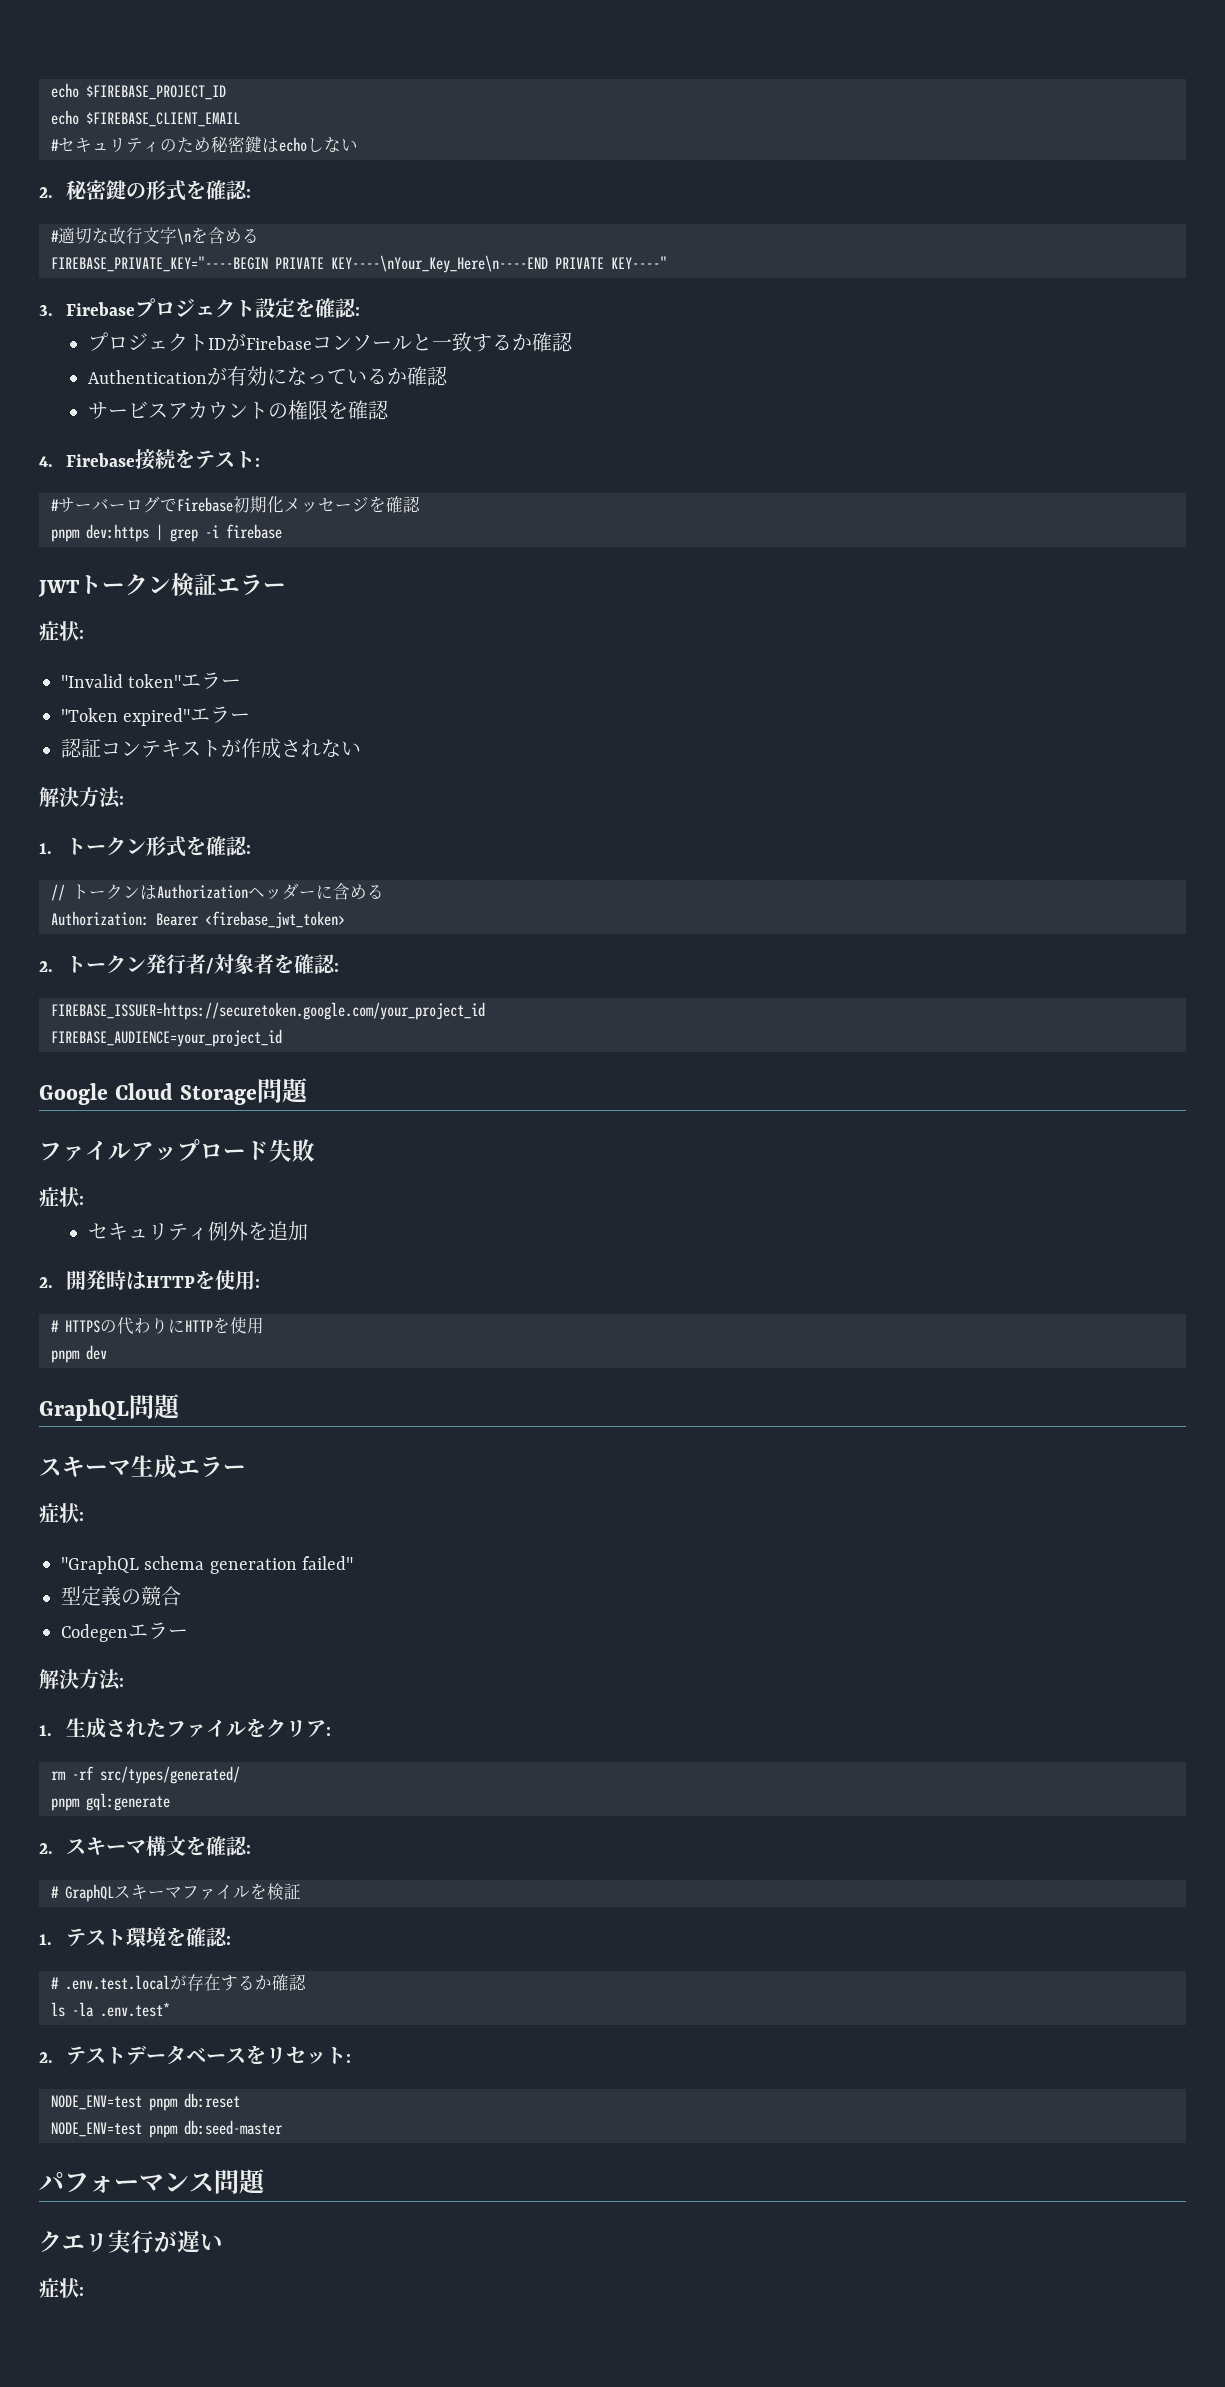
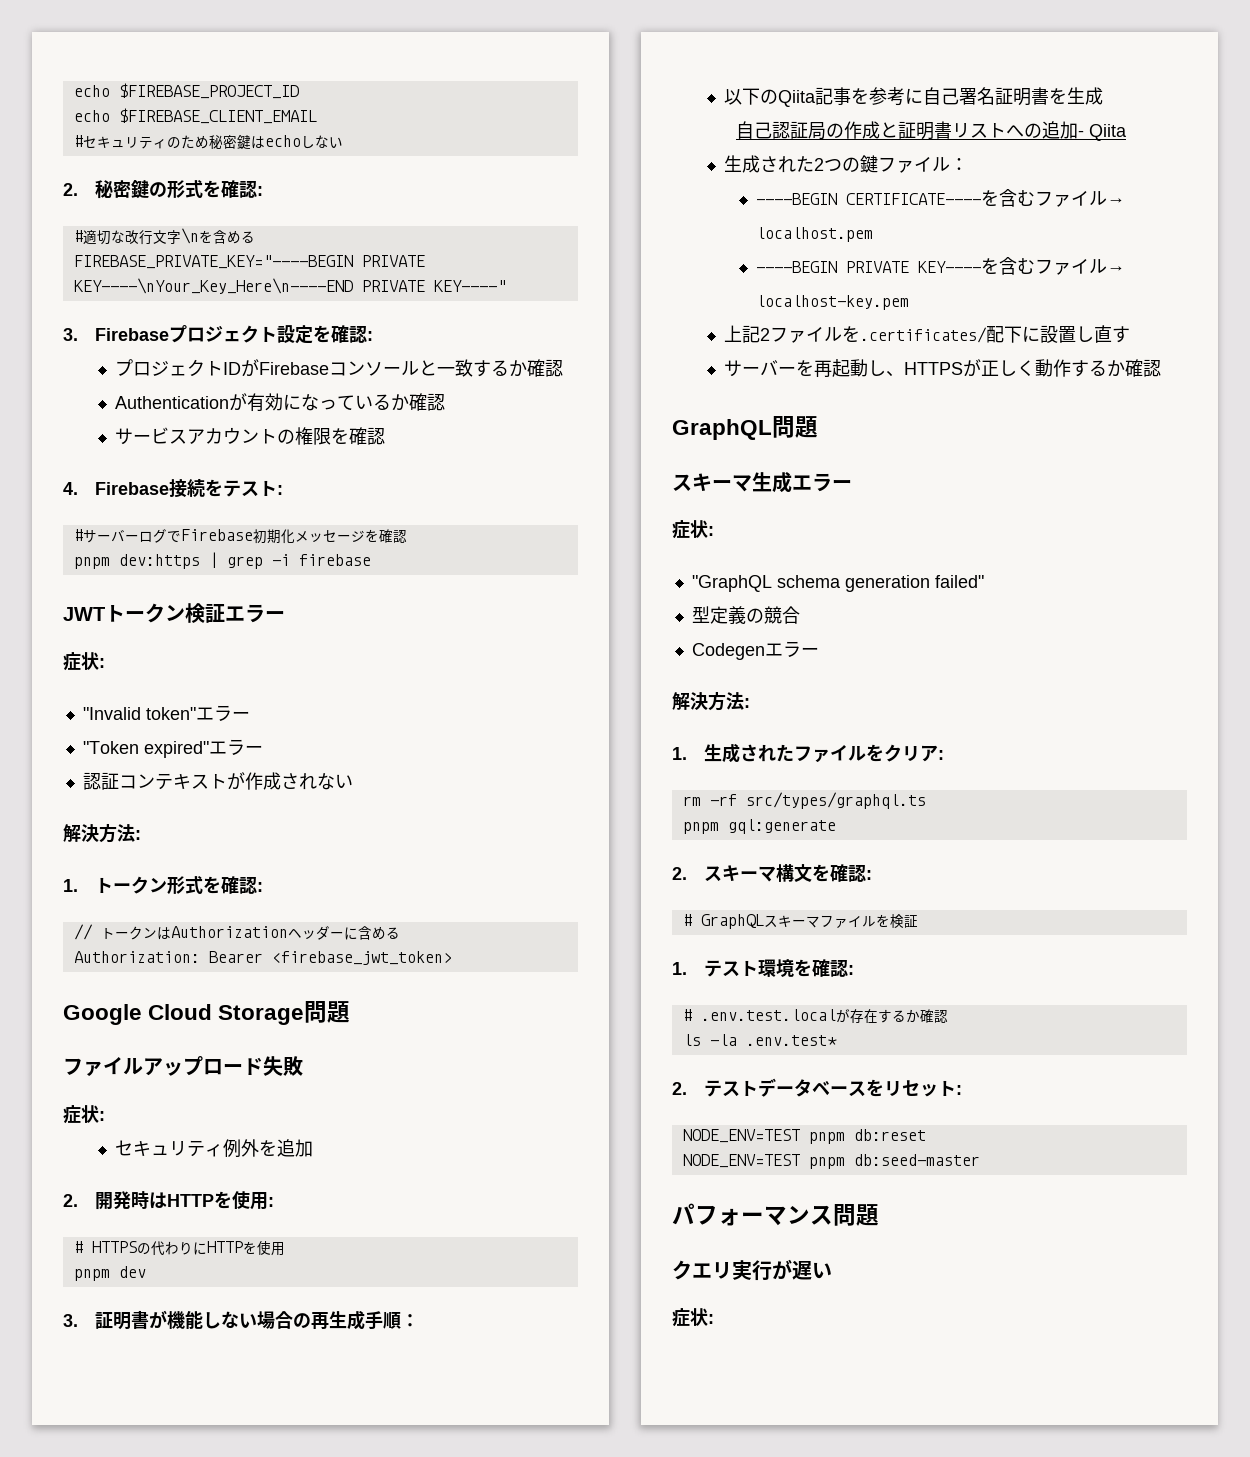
[39,954,340,974] [51,1002,485,1020] [51,1029,282,1047] // 2.トークン発行者/対象者を確認: // FIREBASE_ISSUER=https://securetoken.google.com/your_project_id // FIREBASE_AUDIENCE=your_project_id -> (452, 958) none
(107, 1352) none -> [63,1310,420,1330] [723,87,1103,107] [736,121,1128,141] [723,155,968,173] [755,189,1125,207] [755,227,873,242] [755,257,1125,275] [755,295,909,310] [723,325,1130,343] [723,359,1161,378] // 3.証明書が機能しない場合の再生成手順： // 以下のQiita記事を参考に自己署名証明書を生成 // 自己認証局の作成と証明書リストへの追加- Qiita // 生成された2つの鍵ファイル： // ----BEGIN CERTIFICATE----を含むファイル→ localhost.pem // ----BEGIN PRIVATE KEY----を含むファイル→ localhost-key.pem // 上記2ファイルを.certificates/配下に設置し直す // サーバーを再起動し、HTTPSが正しく動作するか確認
[100,1766,240,1784] src/types/generated/ -> [745,792,926,809] src/types/graphql.ts
[51,2095,142,2110] NODE_ENV=test -> [682,1129,800,1143] NODE_ENV=TEST
[51,2122,142,2137] NODE_ENV=test -> [682,1154,800,1168] NODE_ENV=TEST

